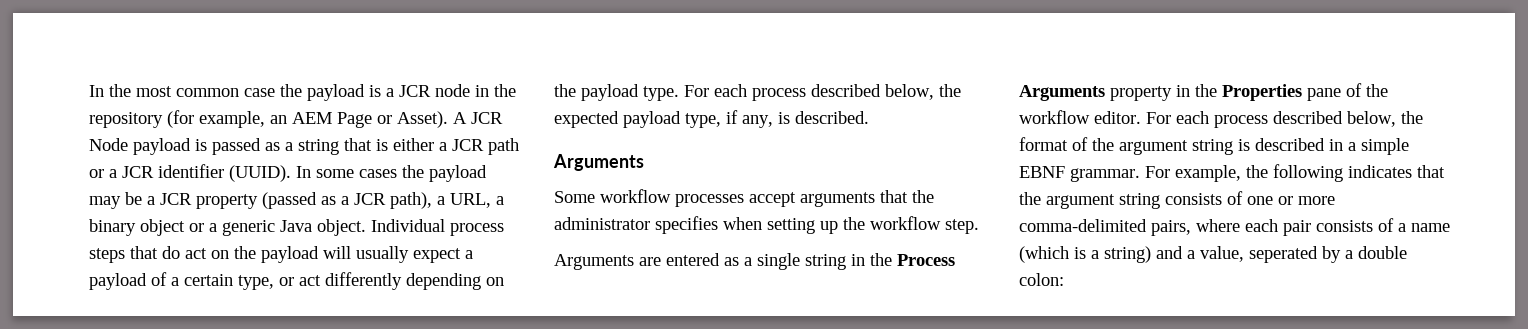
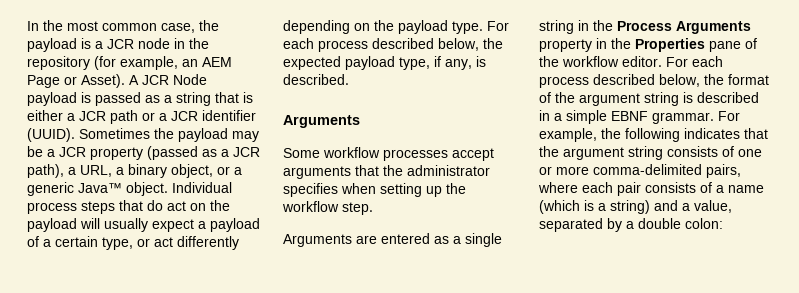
[244,88,275,97] case -> [161,23,195,33] case,
[296,166,397,178] In some cases -> [79,128,150,139] Sometimes
[140,219,185,236] object -> [171,164,213,178] object,
[280,220,312,232] Java -> [78,183,122,193] Java™
[1249,246,1318,263] seperated -> [539,218,603,232] separated

